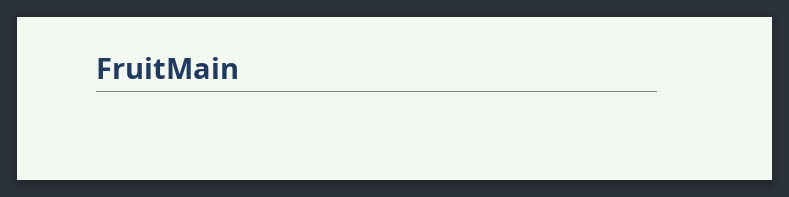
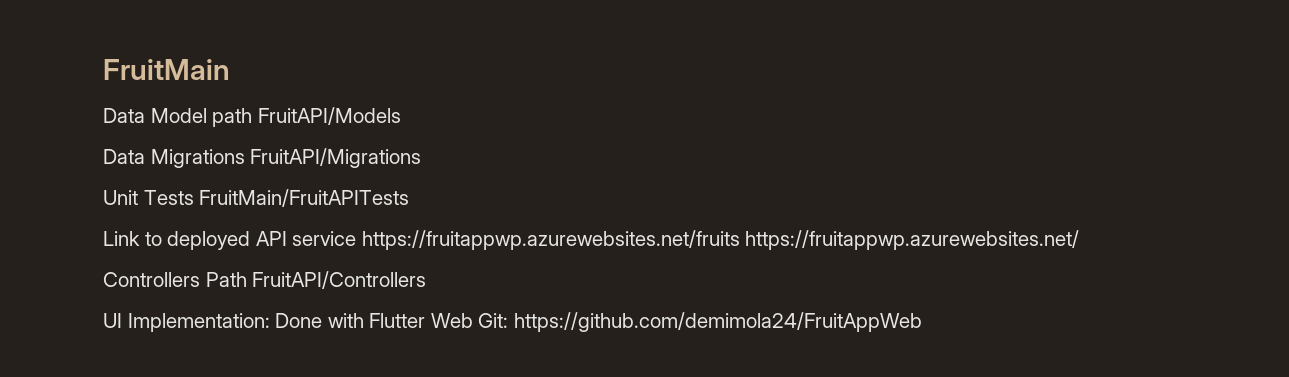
(239, 68) none -> [103,107,401,127] [103,148,422,168] [103,189,410,207] [103,230,1080,250] [103,271,427,289] [103,312,922,332] // Data Model path FruitAPI/Models // Data Migrations FruitAPI/Migrations // Unit Tests FruitMain/FruitAPITests // Link to deployed API service https://fruitappwp.azurewebsites.net/fruits https://fruitappwp.azurewebsites.net/ // Controllers Path FruitAPI/Controllers // UI Implementation: Done with Flutter Web Git: https://github.com/demimola24/FruitAppWeb

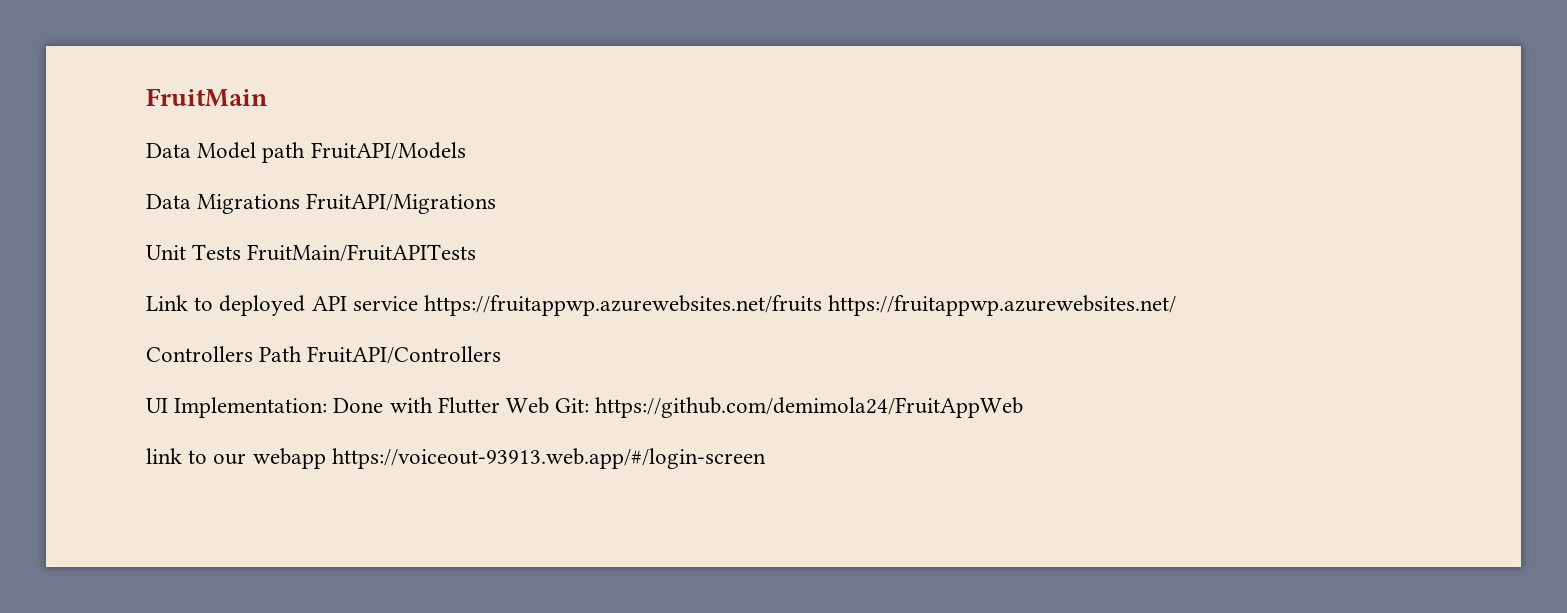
(922, 322) none -> [146,448,766,469] // link to our webapp https://voiceout-93913.web.app/#/login-screen

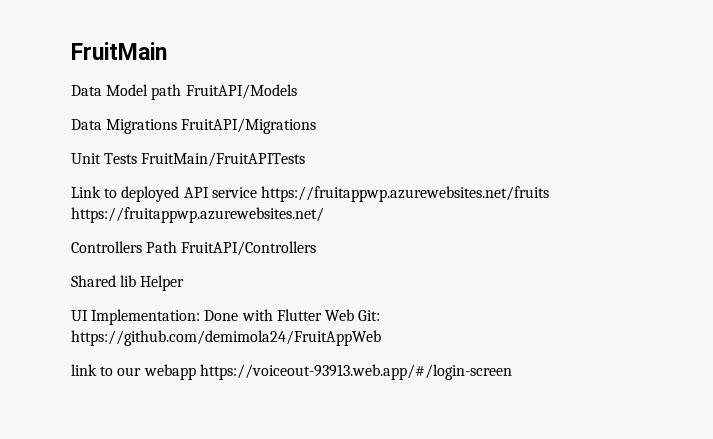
(502, 355) none -> [71,275,185,291] // Shared lib Helper

